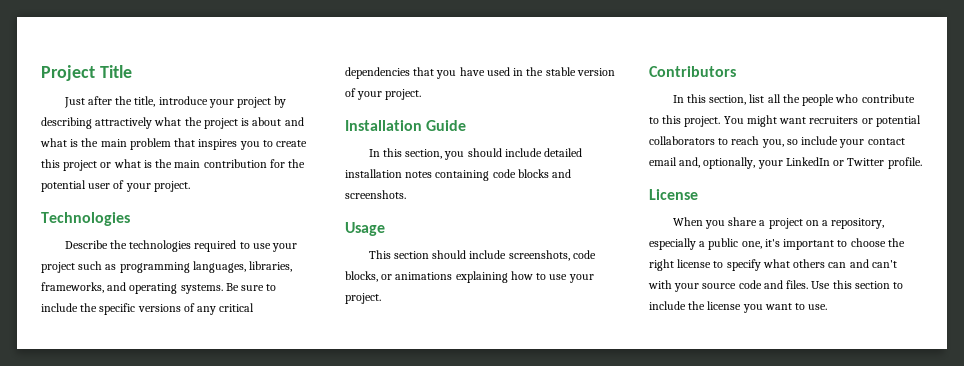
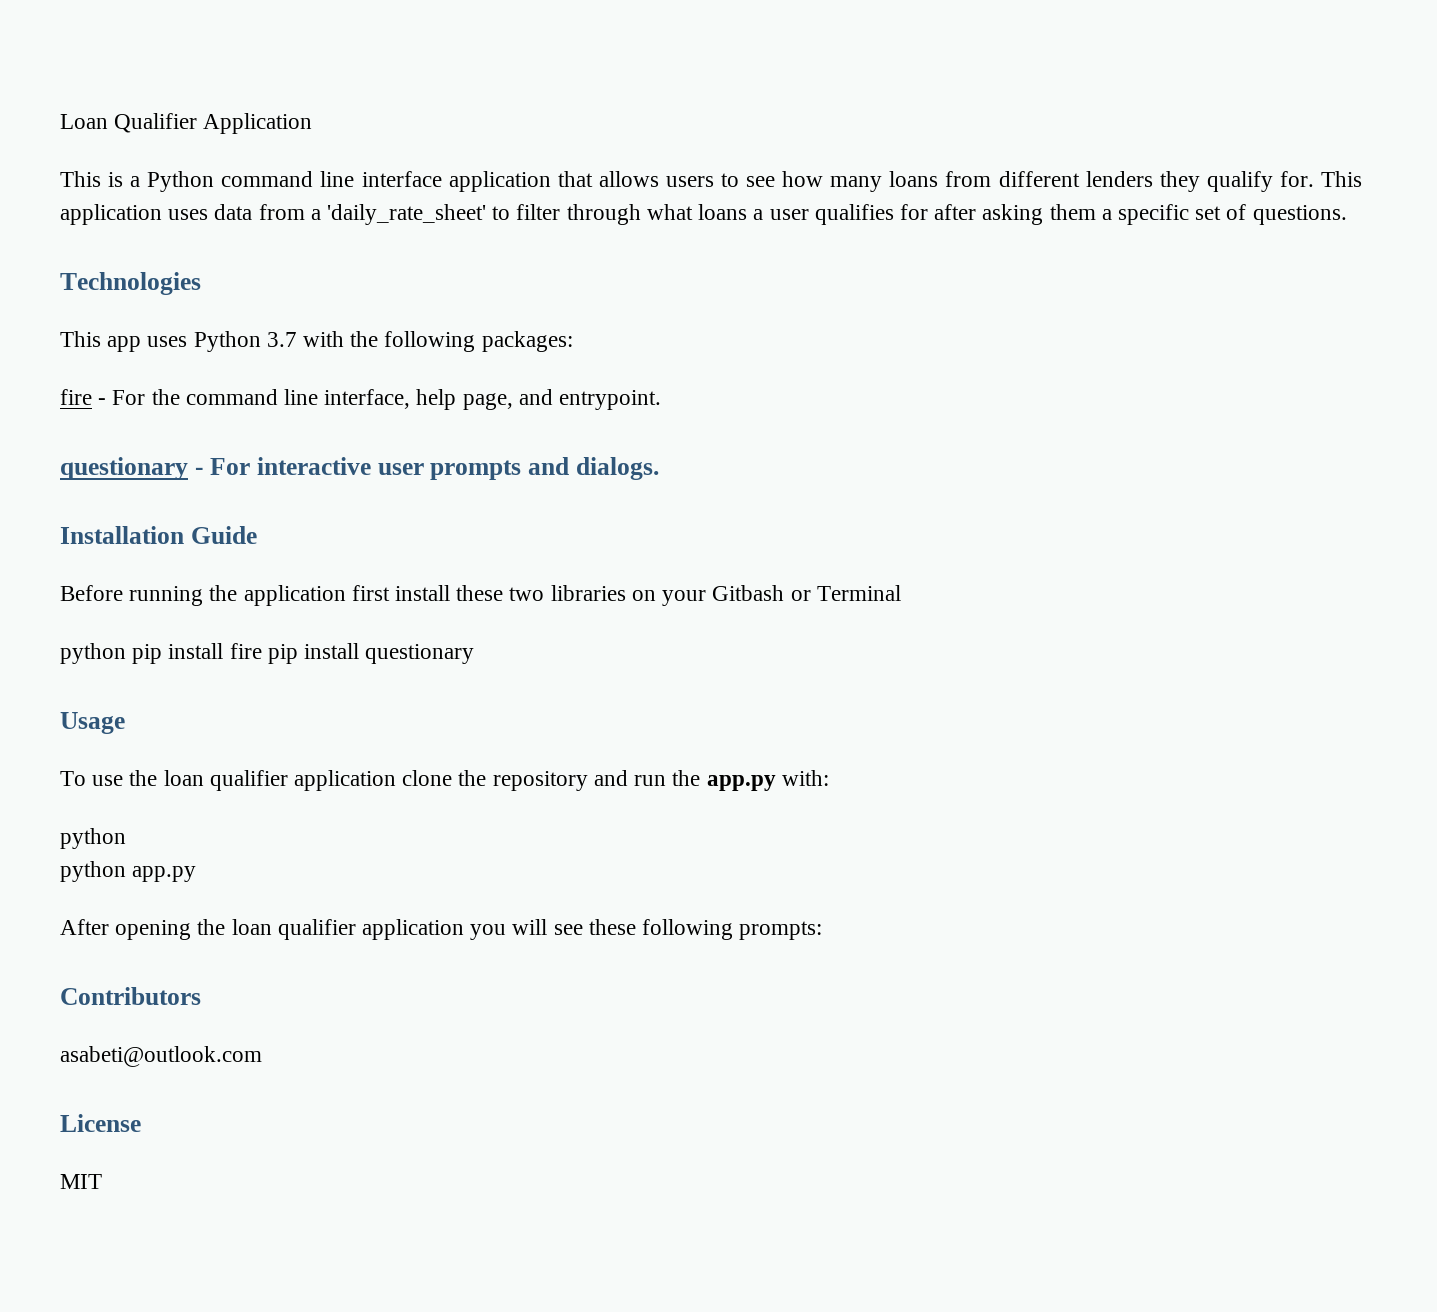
[41,65,132,81] [63,96,287,108] [41,117,304,129] [40,138,308,150] [41,159,306,171] [41,180,190,192] [41,212,130,226] [64,240,298,252] [41,261,293,273] [41,282,277,294] [41,303,255,315] [345,67,615,79] [345,88,422,100] [345,120,467,131] [368,148,583,160] [345,169,572,181] [345,190,406,199] [345,222,385,236] [368,250,596,261] [345,271,594,283] [345,293,381,304] [649,66,736,77] [672,94,915,106] [649,115,921,127] [649,136,905,148] [649,157,922,169] [649,189,698,200] [672,217,885,229] [649,238,905,250] [649,259,897,271] [648,280,904,292] [649,301,828,313] Project Title // Just after the title, introduce your project by describing attractively what the project is about and what is the main problem that inspires you to create this project or what is the main contribution for the potential user of your project. // Technologies // Describe the technologies required to use your project such as programming languages, libraries, frameworks, and operating systems. Be sure to include the specific versions of any critical dependencies that you have used in the stable version of your project. // Installation Guide // In this section, you should include detailed installation notes containing code blocks and screenshots. // Usage // This section should include screenshots, code blocks, or animations explaining how to use your project. // Contributors // In this section, list all the people who contribute to this project. You might want recruiters or potential collaborators to reach you, so include your contact email and, optionally, your LinkedIn or Twitter profile. // License // When you share a project on a repository, especially a public one, it's important to choose the right license to specify what others can and can't with your source code and files. Use this section to include the license you want to use. -> [60,113,313,134] [60,171,1362,192] [60,204,1347,225] [60,272,201,295] [60,331,573,352] [60,389,662,410] [60,457,660,480] [60,526,257,544] [60,585,901,606] [60,643,475,664] [60,712,125,734] [60,770,829,791] [60,828,126,849] [60,861,197,882] [60,919,823,940] [60,987,201,1005] [60,1046,262,1067] [60,1114,141,1132] [60,1174,102,1189] Loan Qualifier Application // This is a Python command line interface application that allows users to see how many loans from different lenders they qualify for. This application uses data from a 'daily_rate_sheet' to filter through what loans a user qualifies for after asking them a specific set of questions. // Technologies // This app uses Python 3.7 with the following packages: // fire - For the command line interface, help page, and entrypoint. // questionary - For interactive user prompts and dialogs. // Installation Guide // Before running the application first install these two libraries on your Gitbash or Terminal // python pip install fire pip install questionary // Usage // To use the loan qualifier application clone the repository and run the app.py with: // python // python app.py // After opening the loan qualifier application you will see these following prompts: // Contributors // asabeti@outlook.com // License // MIT

